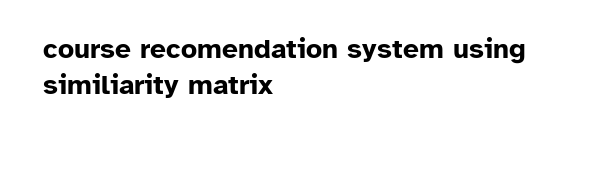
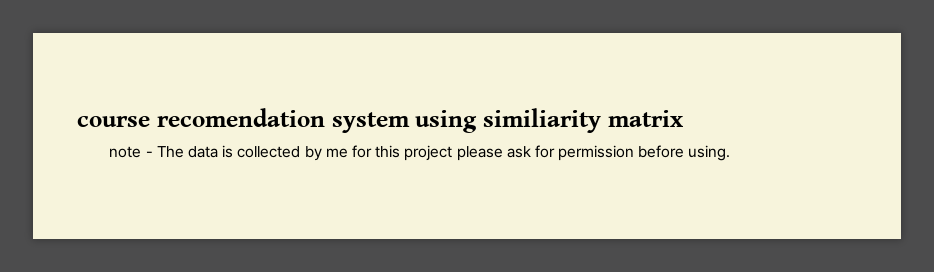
(273, 83) none -> [109,145,731,161] // note - The data is collected by me for this project please ask for permission before using.

